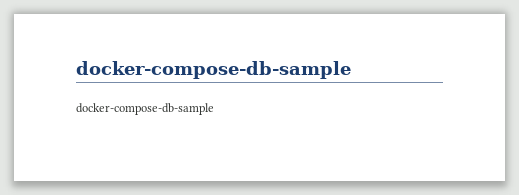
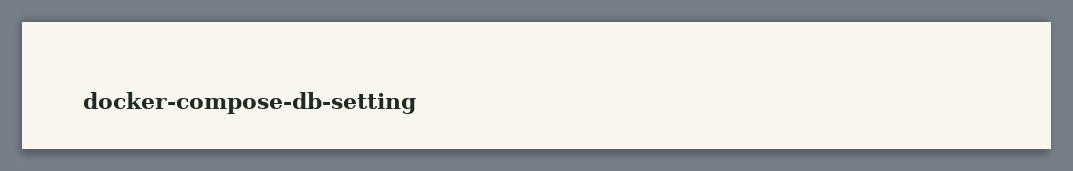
[76,61,351,79] [76,103,214,115] docker-compose-db-sample // docker-compose-db-sample -> [83,92,416,114] docker-compose-db-setting

